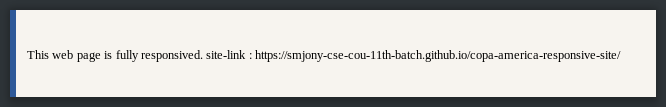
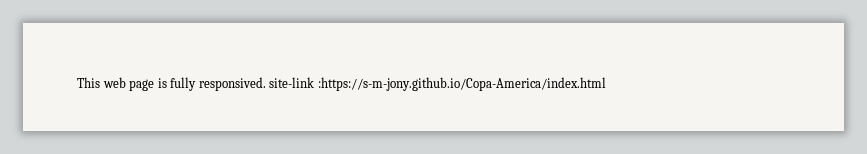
[248,50,621,62] : https://smjony-cse-cou-11th-batch.github.io/copa-america-responsive-site/ -> [317,77,606,91] :https://s-m-jony.github.io/Copa-America/index.html

